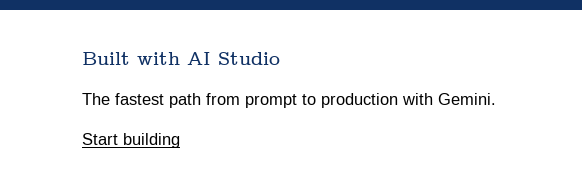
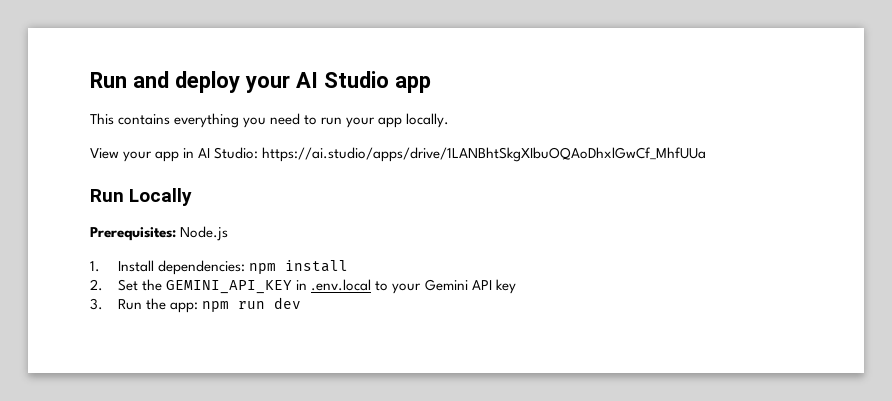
[82,52,280,65] [82,93,496,108] [82,133,180,148] Built with AI Studio // The fastest path from prompt to production with Gemini. // Start building -> [90,71,431,93] [90,113,450,128] [90,147,707,162] [90,188,193,206] [90,226,229,241] [90,260,349,275] [90,279,516,294] [90,297,302,313] Run and deploy your AI Studio app // This contains everything you need to run your app locally. // View your app in AI Studio: https://ai.studio/apps/drive/1LANBhtSkgXIbuOQAoDhxlGwCf_MhfUUa // Run Locally // Prerequisites: Node.js // 1. Install dependencies: npm install // 2. Set the GEMINI_API_KEY in .env.local to your Gemini API key // 3. Run the app: npm run dev

